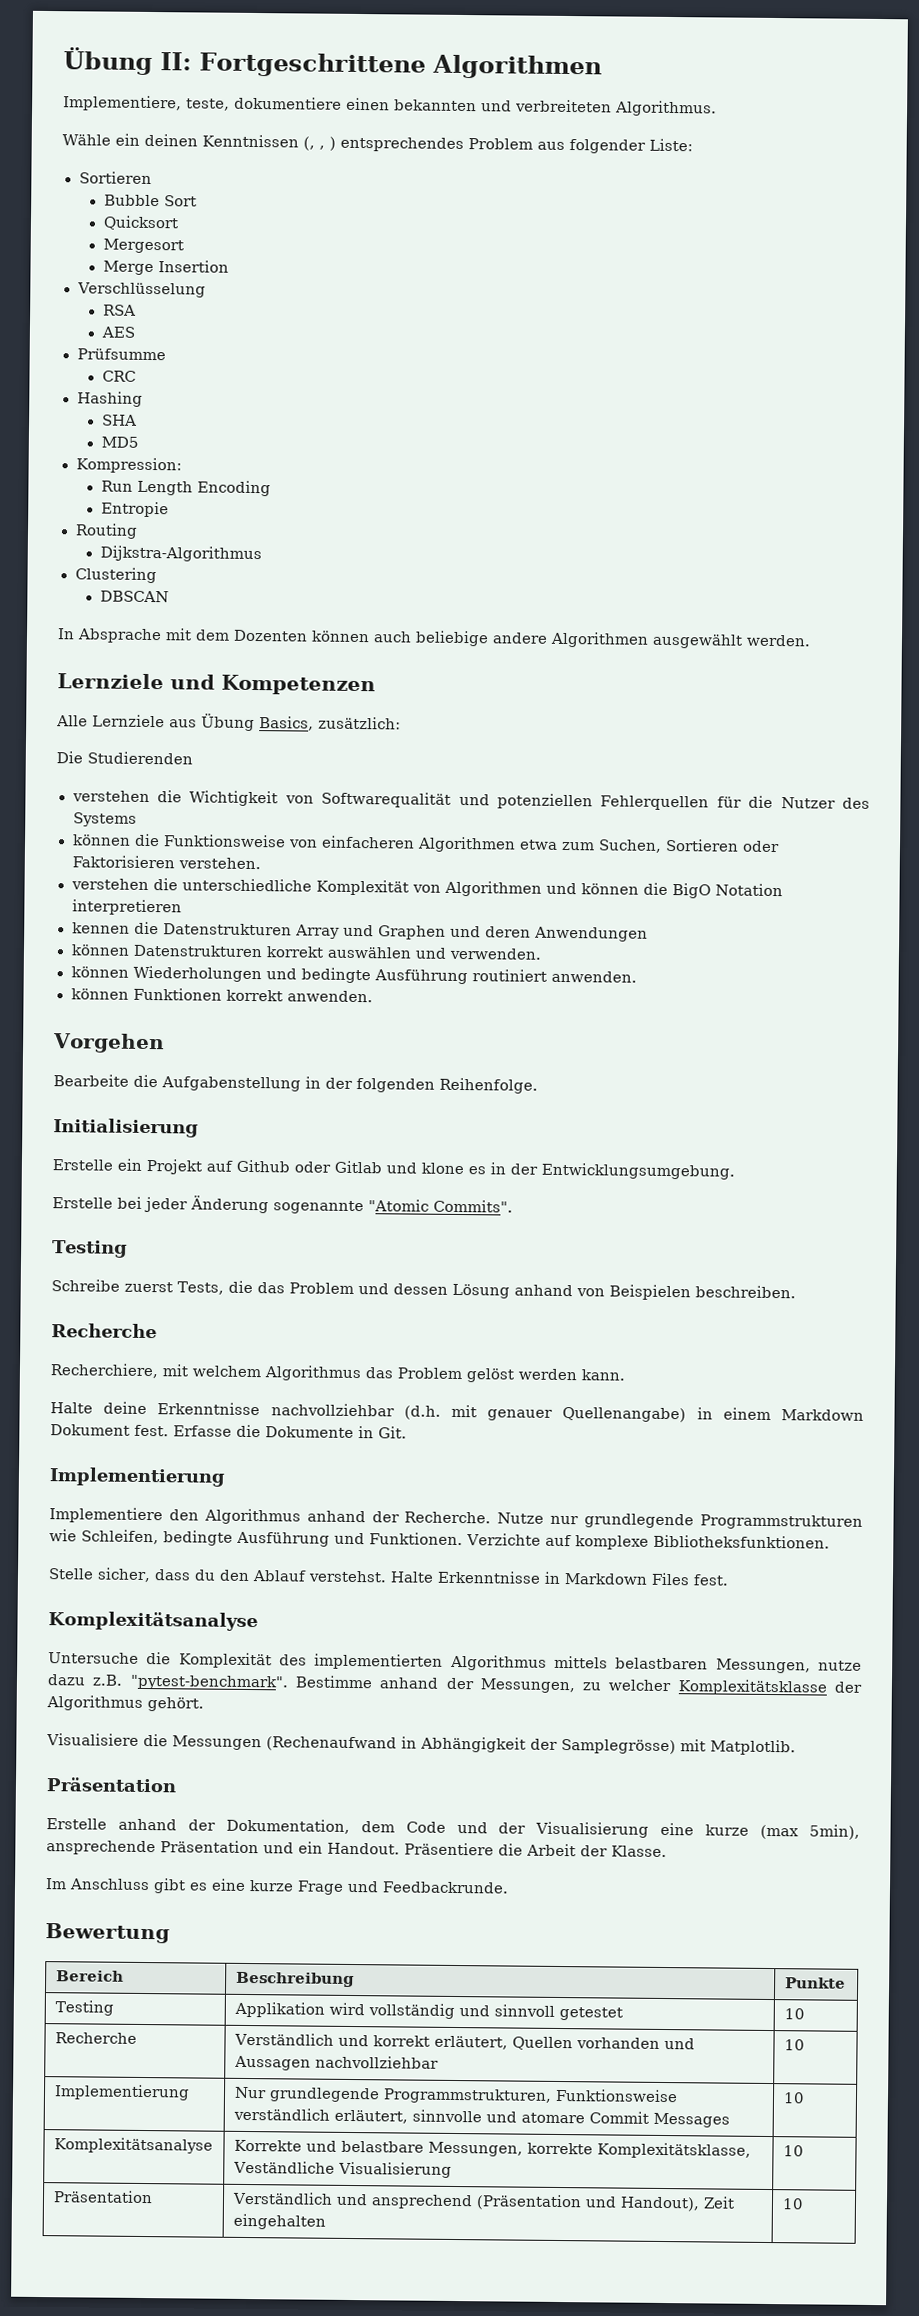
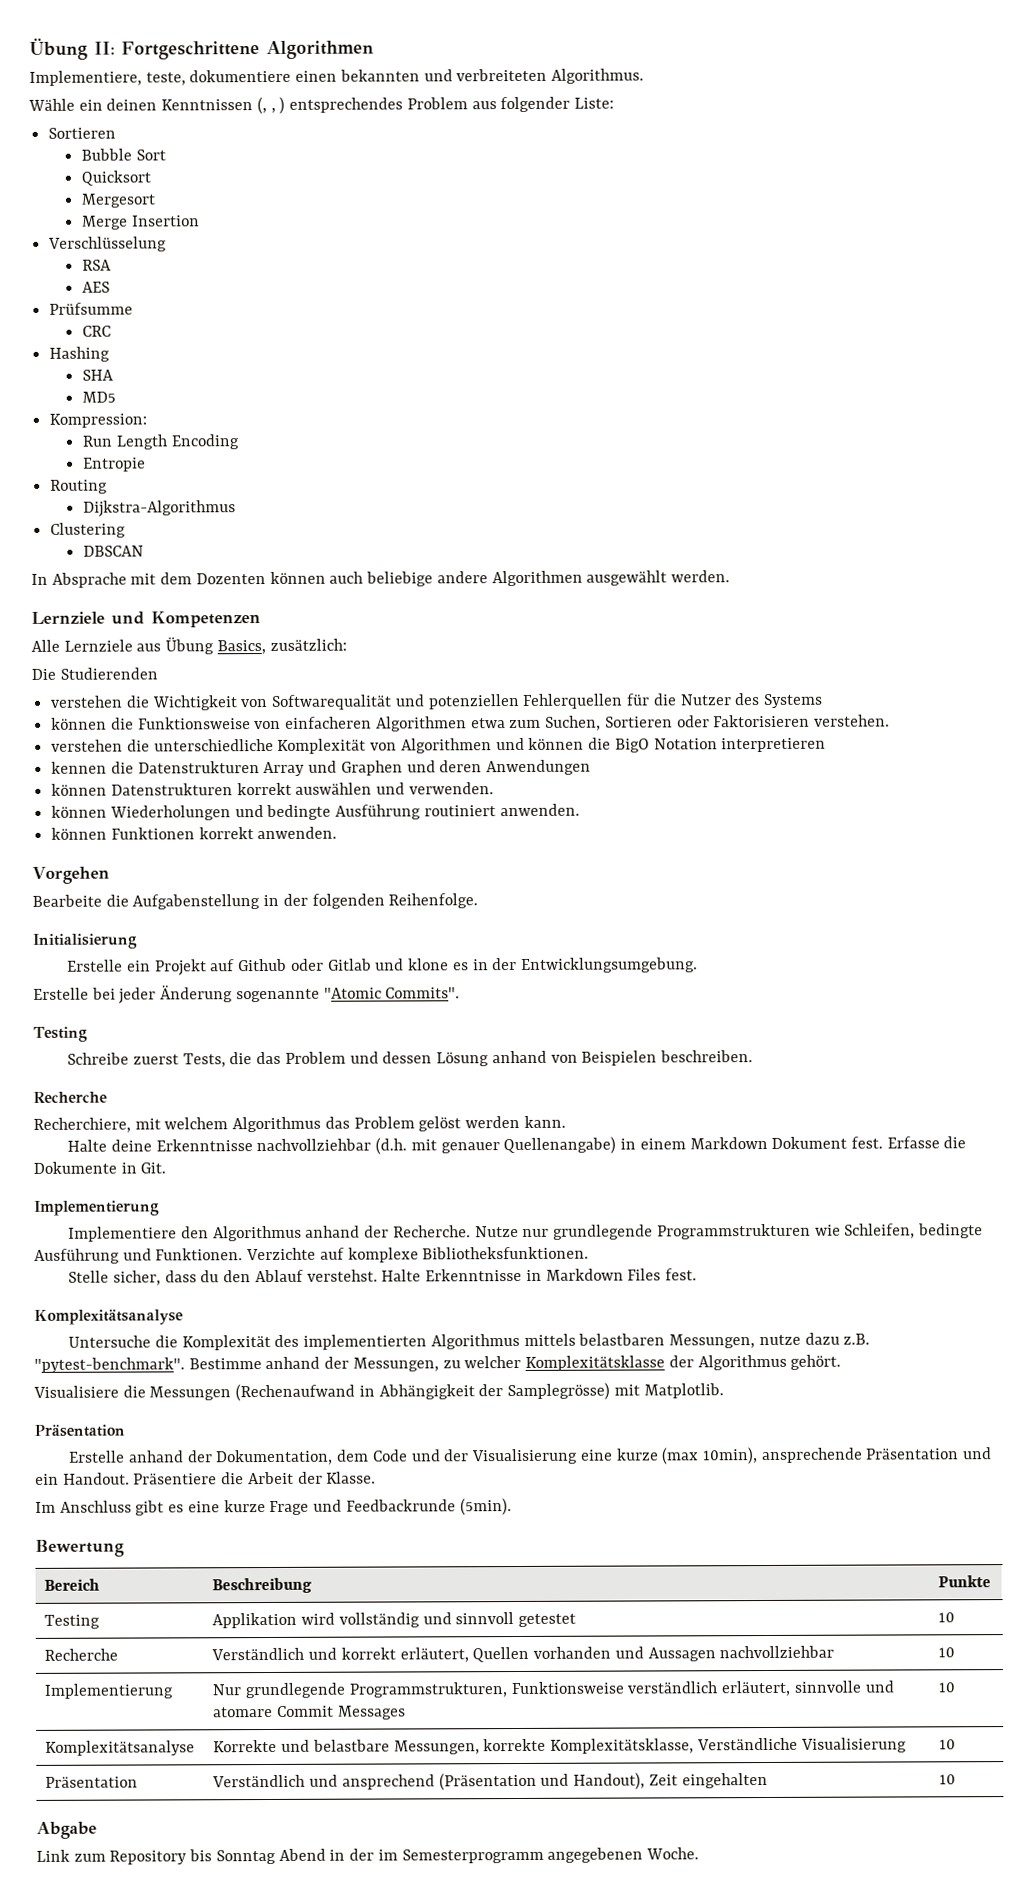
[809,1824,860,1840] 5min), -> [702,1447,758,1465] 10min),
[382,1881,509,1894] Feedbackrunde. -> [345,1498,512,1516] Feedbackrunde (5min).
[232,2160,335,2174] Veständliche -> [696,1737,798,1751] Verständliche
(804, 2204) none -> [36,1821,97,1839] [36,1847,699,1865] // Abgabe // Link zum Repository bis Sonntag Abend in der im Semesterprogramm angegebenen Woche.

